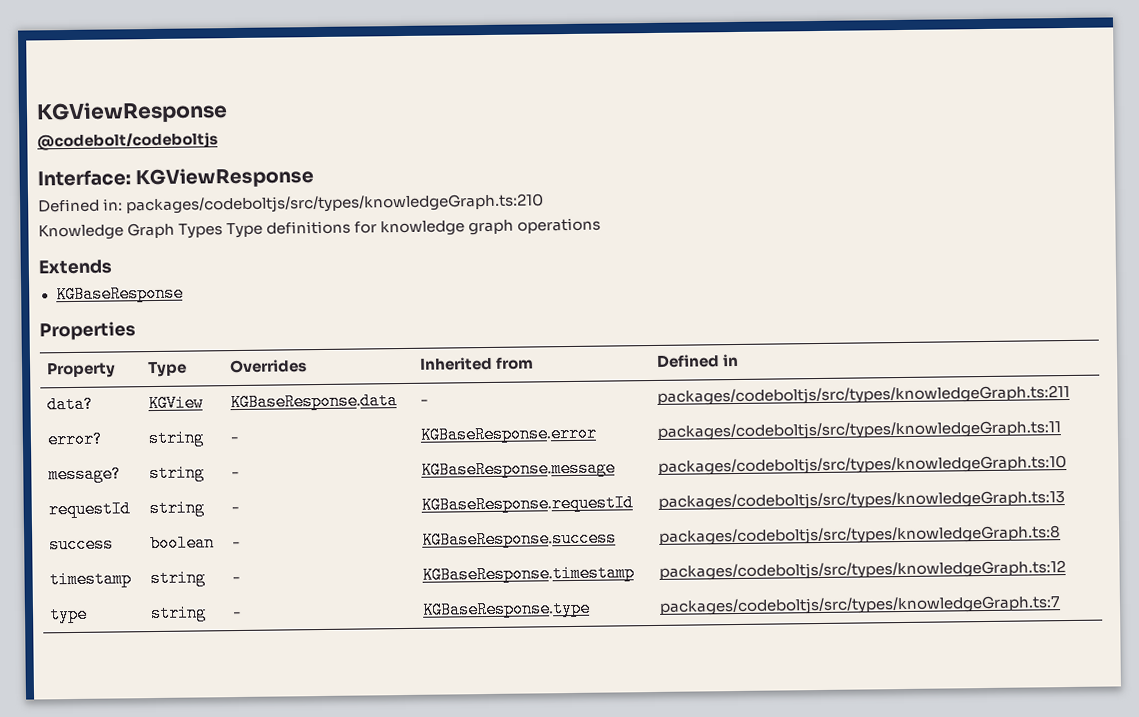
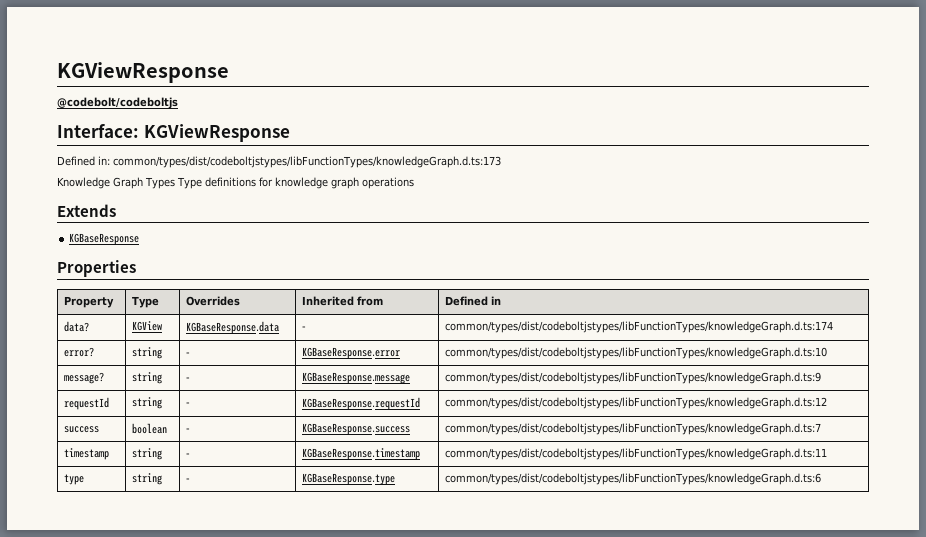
[126,193,545,215] packages/codeboltjs/src/types/knowledgeGraph.ts:210 -> [113,156,501,168] common/types/dist/codeboltjstypes/libFunctionTypes/knowledgeGraph.d.ts:173
[657,384,1071,406] packages/codeboltjs/src/types/knowledgeGraph.ts:211 -> [445,321,834,333] common/types/dist/codeboltjstypes/libFunctionTypes/knowledgeGraph.d.ts:174
[657,420,1062,441] packages/codeboltjs/src/types/knowledgeGraph.ts:11 -> [445,347,828,359] common/types/dist/codeboltjstypes/libFunctionTypes/knowledgeGraph.d.ts:10
[658,455,1068,476] packages/codeboltjs/src/types/knowledgeGraph.ts:10 -> [445,372,822,384] common/types/dist/codeboltjstypes/libFunctionTypes/knowledgeGraph.d.ts:9
[658,490,1066,511] packages/codeboltjs/src/types/knowledgeGraph.ts:13 -> [445,397,828,409] common/types/dist/codeboltjstypes/libFunctionTypes/knowledgeGraph.d.ts:12
[659,525,1062,546] packages/codeboltjs/src/types/knowledgeGraph.ts:8 -> [445,423,822,435] common/types/dist/codeboltjstypes/libFunctionTypes/knowledgeGraph.d.ts:7
[659,560,1067,581] packages/codeboltjs/src/types/knowledgeGraph.ts:12 -> [445,448,828,460] common/types/dist/codeboltjstypes/libFunctionTypes/knowledgeGraph.d.ts:11
[659,595,1062,616] packages/codeboltjs/src/types/knowledgeGraph.ts:7 -> [445,473,822,485] common/types/dist/codeboltjstypes/libFunctionTypes/knowledgeGraph.d.ts:6

